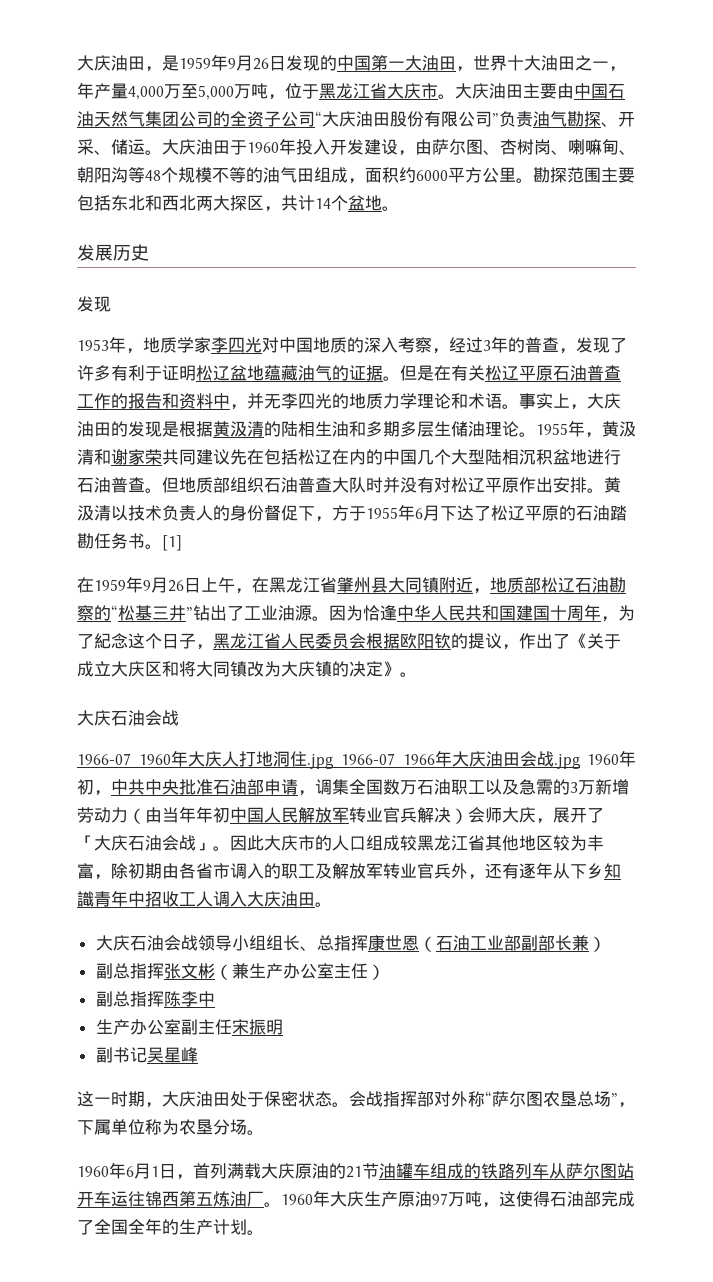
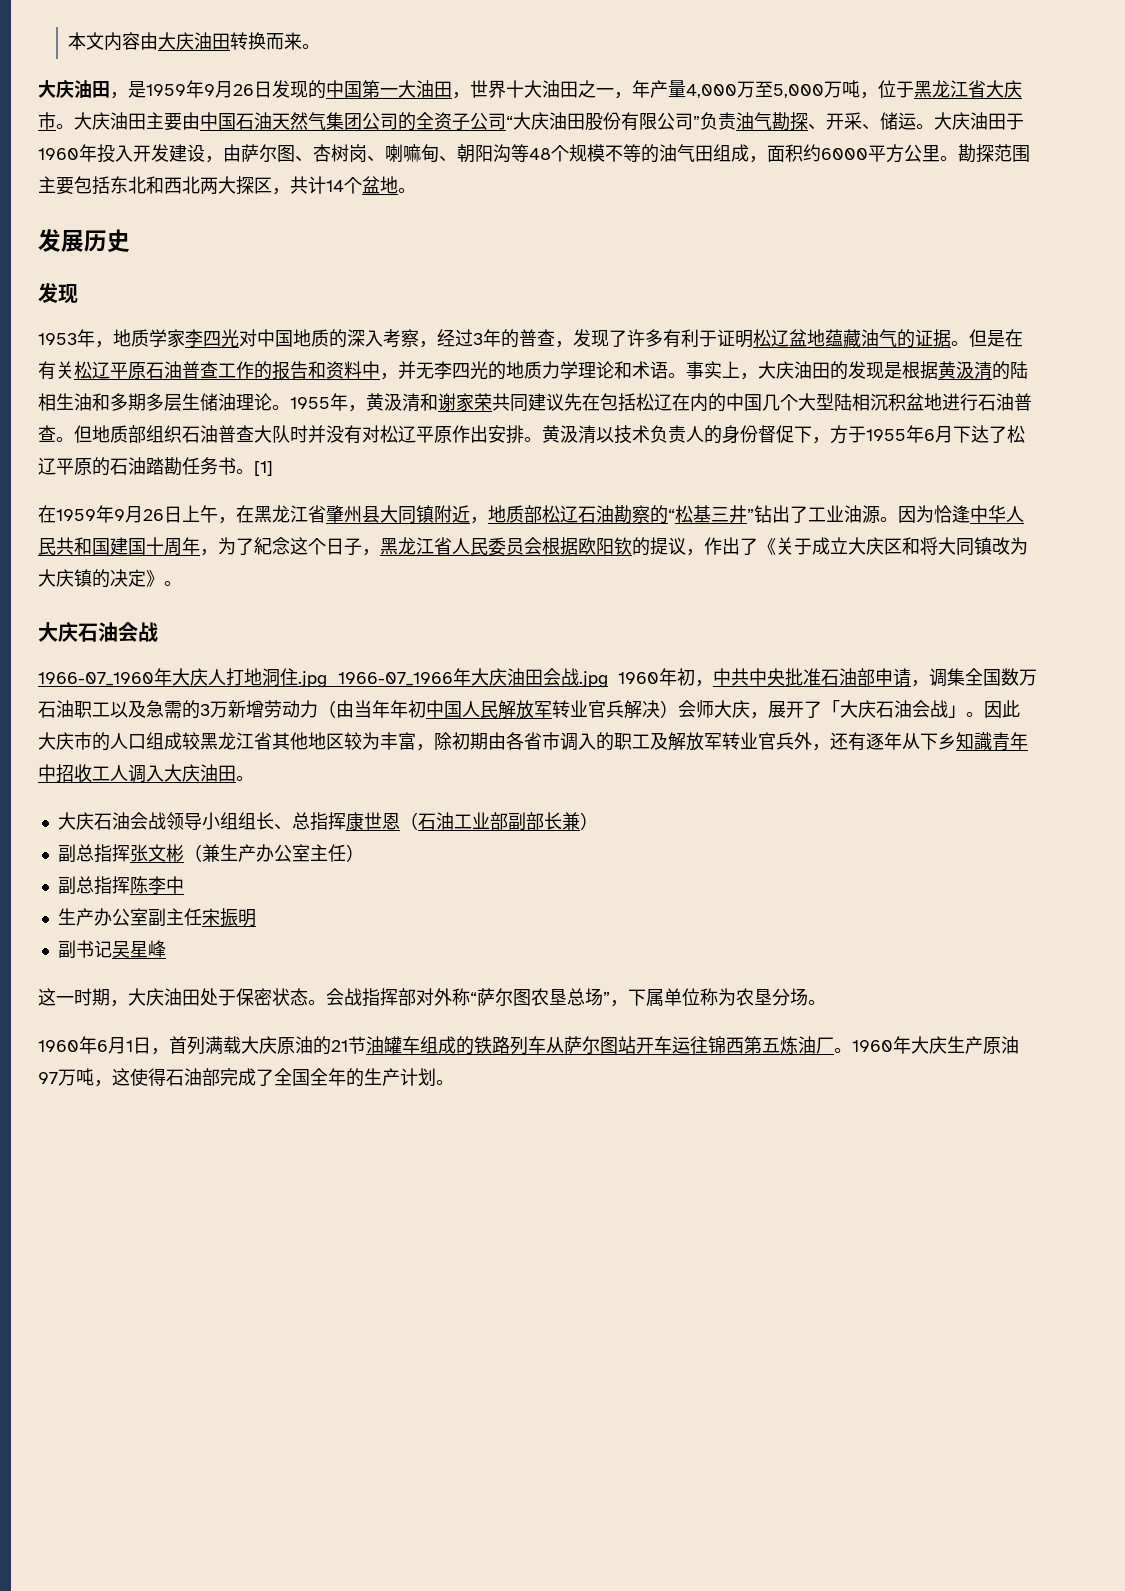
(77, 63) none -> [68,32,321,51] 本文内容由大庆油田转换而来。 //

